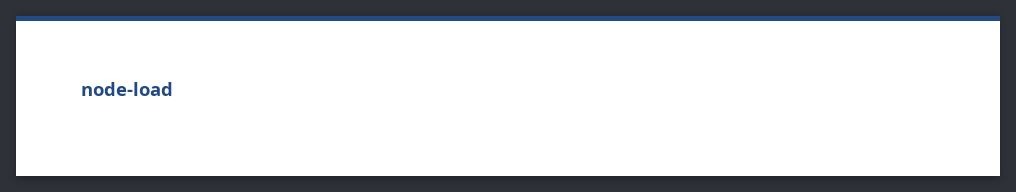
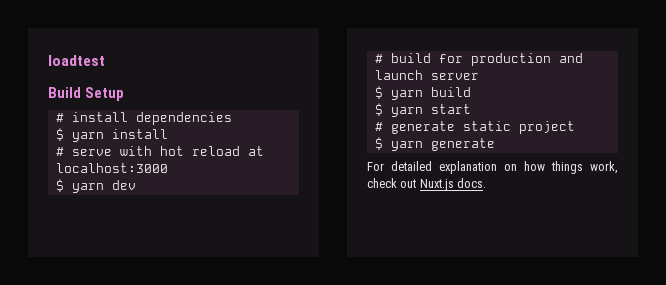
[81,82,173,96] node-load -> [48,55,105,66] [48,87,124,101] [55,112,232,125] [55,128,168,142] [55,146,264,156] [55,163,168,173] [55,179,136,193] [374,53,583,66] [374,70,479,80] [374,86,471,100] [374,103,471,117] [374,121,575,134] [374,137,495,151] [367,161,618,174] [367,178,487,191] loadtest // Build Setup // # install dependencies // $ yarn install // # serve with hot reload at localhost:3000 // $ yarn dev // # build for production and launch server // $ yarn build // $ yarn start // # generate static project // $ yarn generate // For detailed explanation on how things work, check out Nuxt.js docs.

